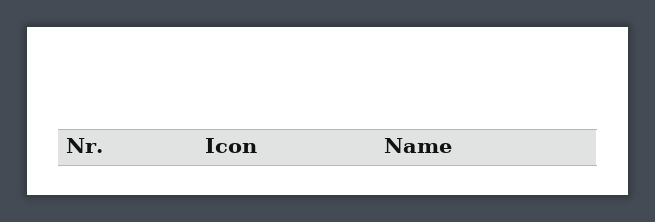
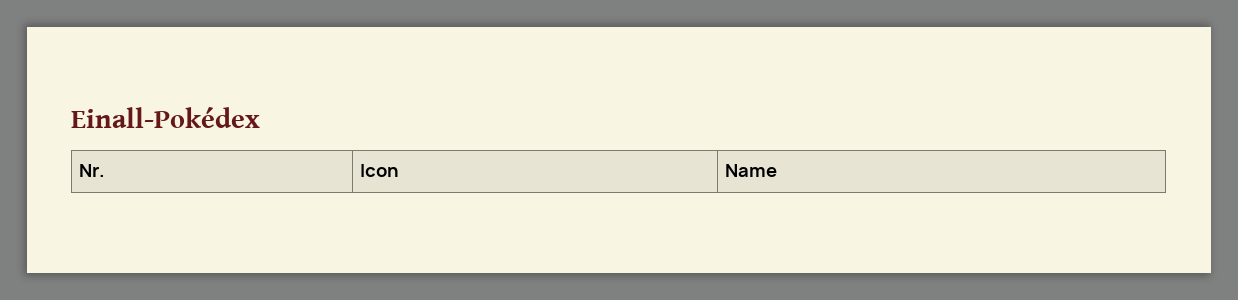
(66, 145) none -> [71,107,260,128] Einall-Pokédex //

